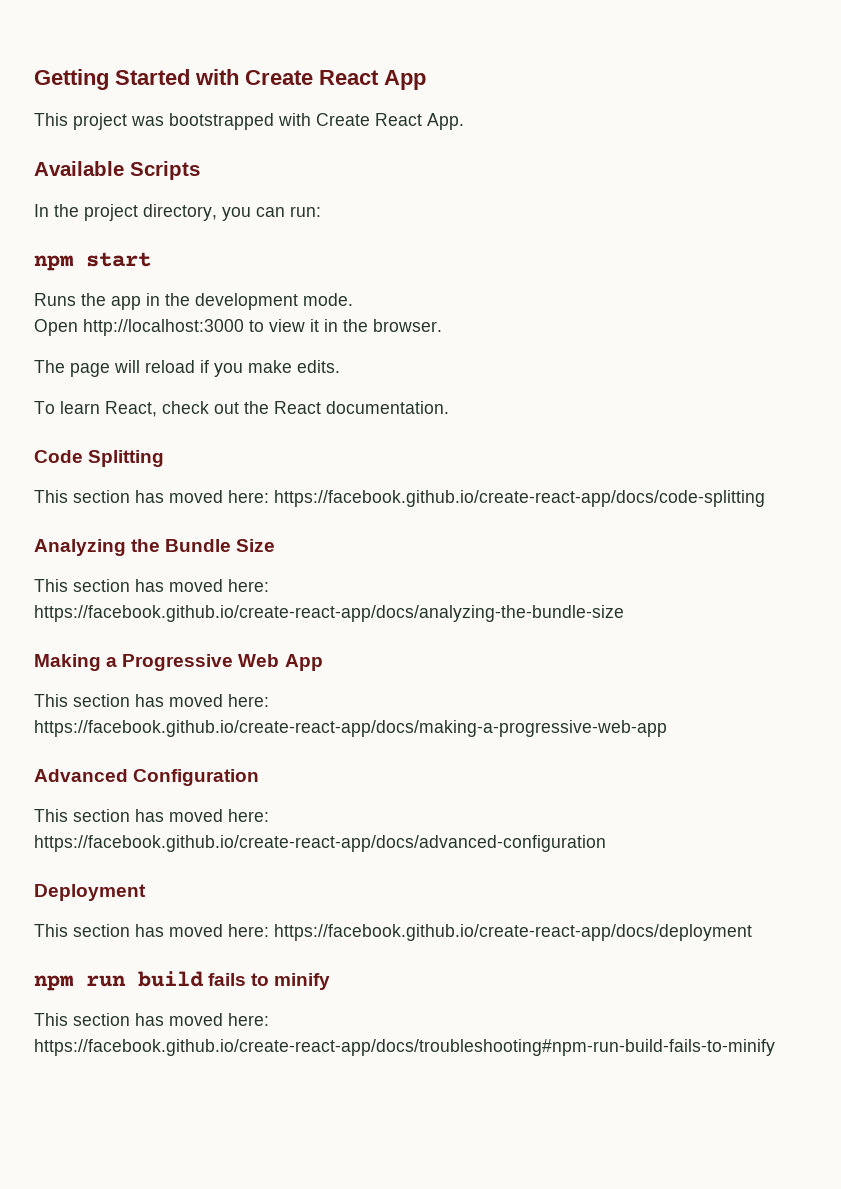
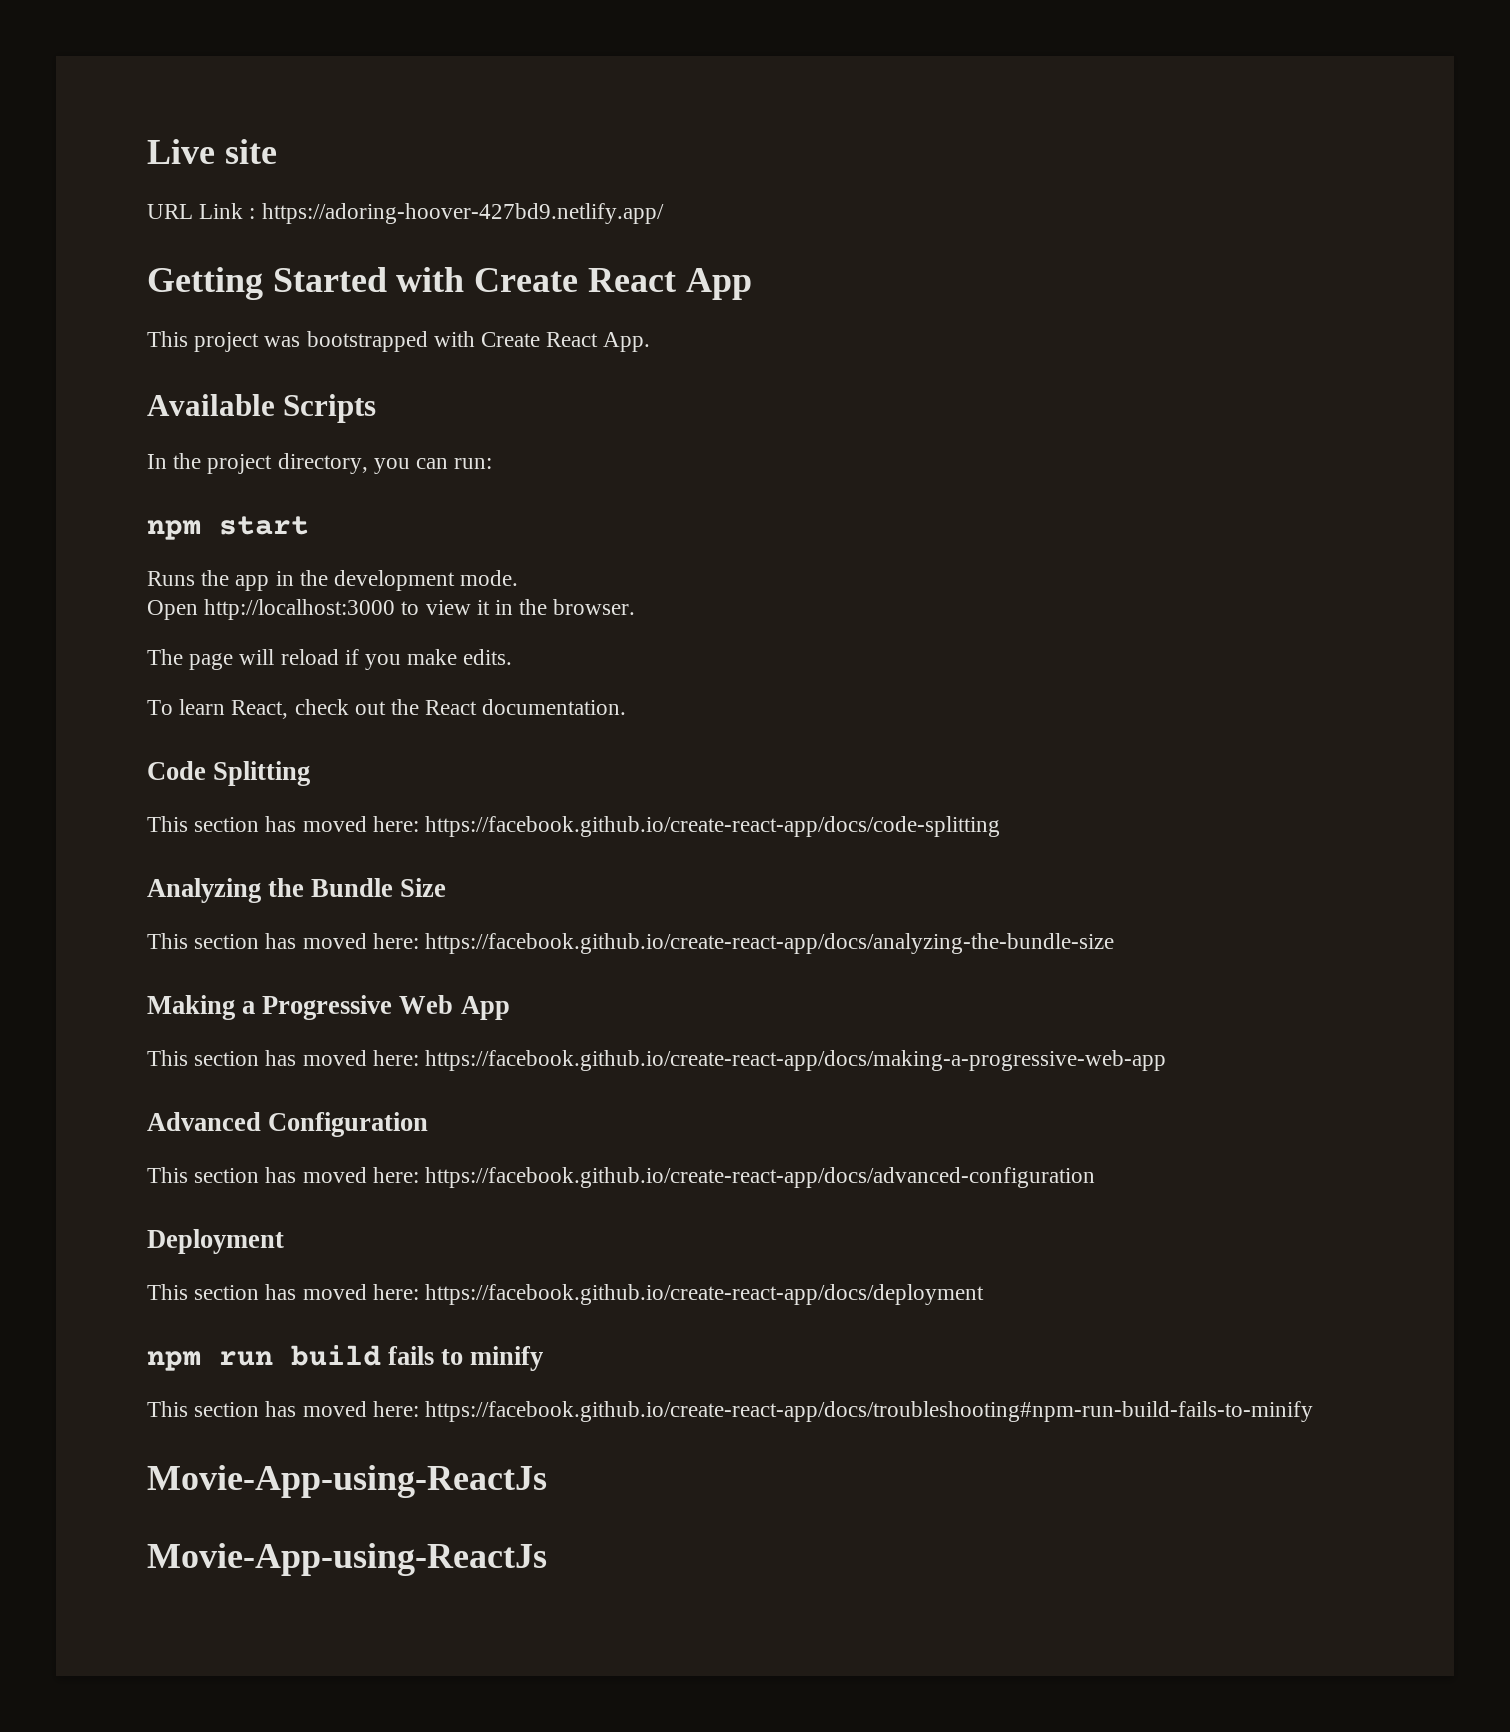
(34, 79) none -> [147,139,277,164] [147,203,664,224] Live site // URL Link : https://adoring-hoover-427bd9.netlify.app/ //
(775, 1047) none -> [147,1465,547,1498] [147,1543,547,1576] // Movie-App-using-ReactJs // Movie-App-using-ReactJs

